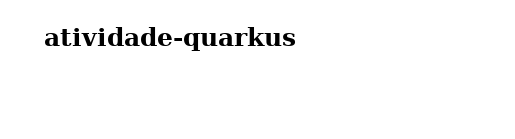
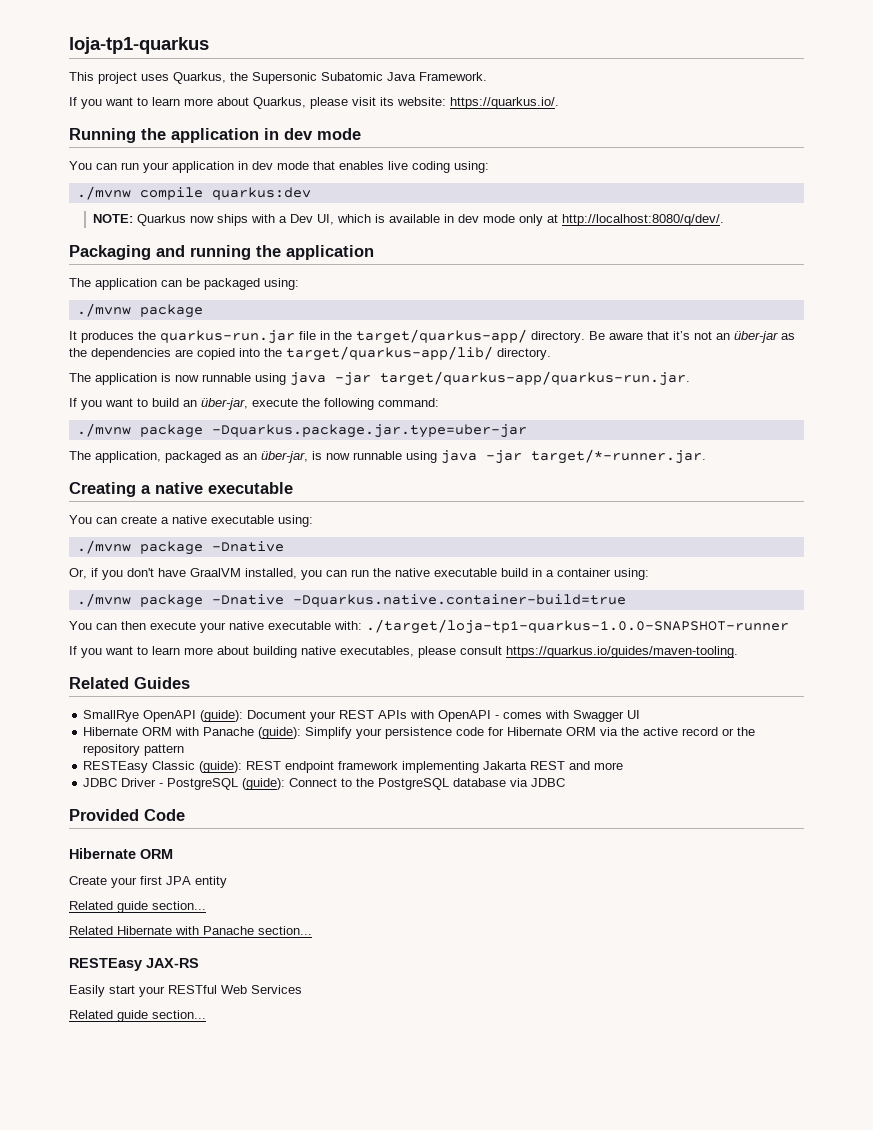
[44,27,296,51] atividade-quarkus -> [69,37,209,54] [69,72,487,84] [69,97,559,109] [69,128,361,143] [69,161,489,173] [76,186,311,200] [92,214,724,226] [69,245,374,260] [69,278,299,290] [76,303,203,318] [69,329,795,344] [69,346,551,361] [69,371,690,386] [69,398,439,410] [76,423,527,438] [69,449,706,464] [69,482,293,497] [69,515,313,527] [76,540,284,555] [69,568,649,580] [76,593,626,608] [69,619,789,634] [69,646,738,658] [69,677,190,689] [83,710,641,722] [83,727,756,739] [83,744,185,756] [83,761,624,773] [83,778,566,790] [69,809,185,821] [69,848,173,859] [69,876,227,888] [69,901,206,913] [69,926,312,935] [69,958,199,971] [69,985,302,997] [69,1010,206,1022] loja-tp1-quarkus // This project uses Quarkus, the Supersonic Subatomic Java Framework. // If you want to learn more about Quarkus, please visit its website: https://quarkus.io/. // Running the application in dev mode // You can run your application in dev mode that enables live coding using: // ./mvnw compile quarkus:dev // NOTE: Quarkus now ships with a Dev UI, which is available in dev mode only at http://localhost:8080/q/dev/. // Packaging and running the application // The application can be packaged using: // ./mvnw package // It produces the quarkus-run.jar file in the target/quarkus-app/ directory. Be aware that it’s not an über-jar as the dependencies are copied into the target/quarkus-app/lib/ directory. // The application is now runnable using java -jar target/quarkus-app/quarkus-run.jar. // If you want to build an über-jar, execute the following command: // ./mvnw package -Dquarkus.package.jar.type=uber-jar // The application, packaged as an über-jar, is now runnable using java -jar target/*-runner.jar. // Creating a native executable // You can create a native executable using: // ./mvnw package -Dnative // Or, if you don't have GraalVM installed, you can run the native executable build in a container using: // ./mvnw package -Dnative -Dquarkus.native.container-build=true // You can then execute your native executable with: ./target/loja-tp1-quarkus-1.0.0-SNAPSHOT-runner // If you want to learn more about building native executables, please consult https://quarkus.io/guides/maven-tooling. // Related Guides // SmallRye OpenAPI (guide): Document your REST APIs with OpenAPI - comes with Swagger UI // Hibernate ORM with Panache (guide): Simplify your persistence code for Hibernate ORM via the active record or the repository pattern // RESTEasy Classic (guide): REST endpoint framework implementing Jakarta REST and more // JDBC Driver - PostgreSQL (guide): Connect to the PostgreSQL database via JDBC // Provided Code // Hibernate ORM // Create your first JPA entity // Related guide section... // Related Hibernate with Panache section... // RESTEasy JAX-RS // Easily start your RESTful Web Services // Related guide section...

